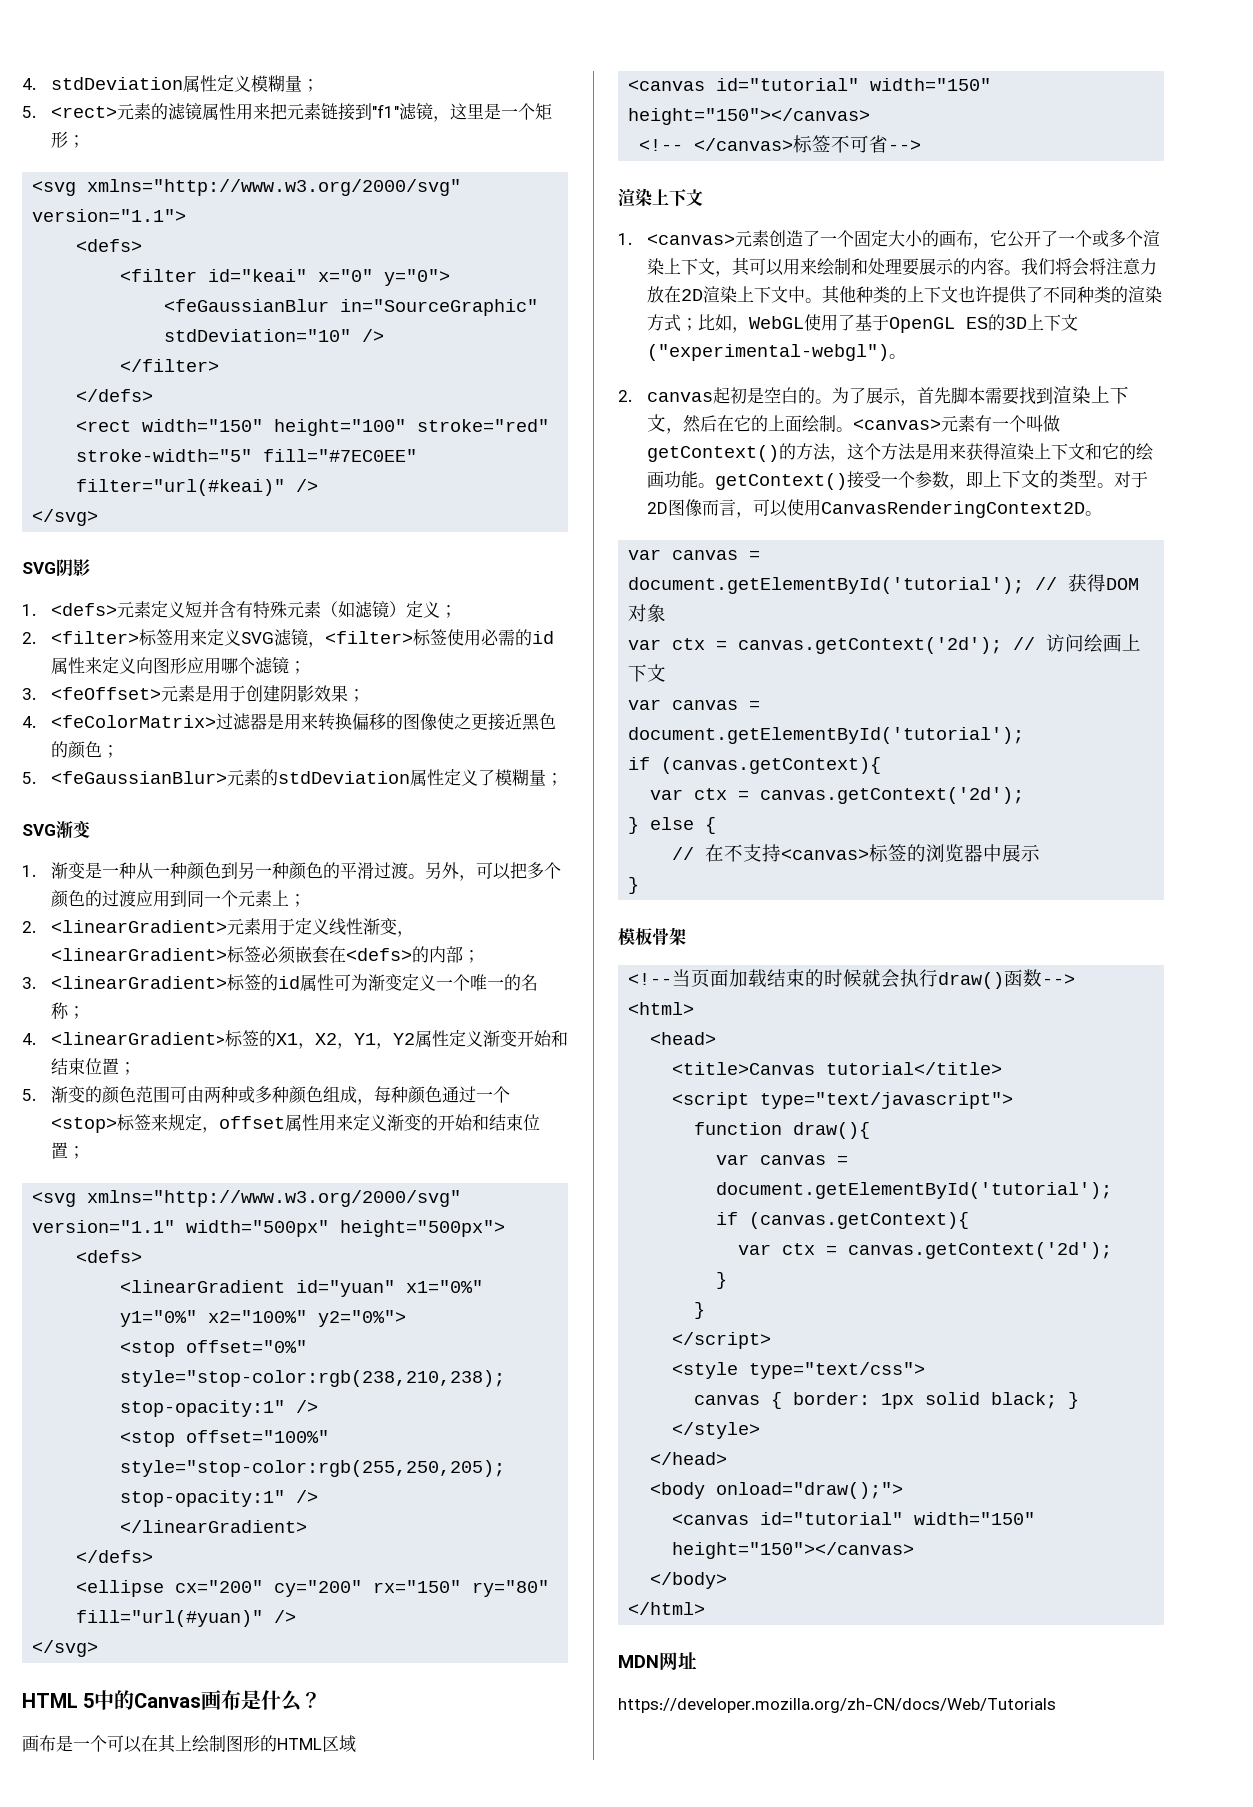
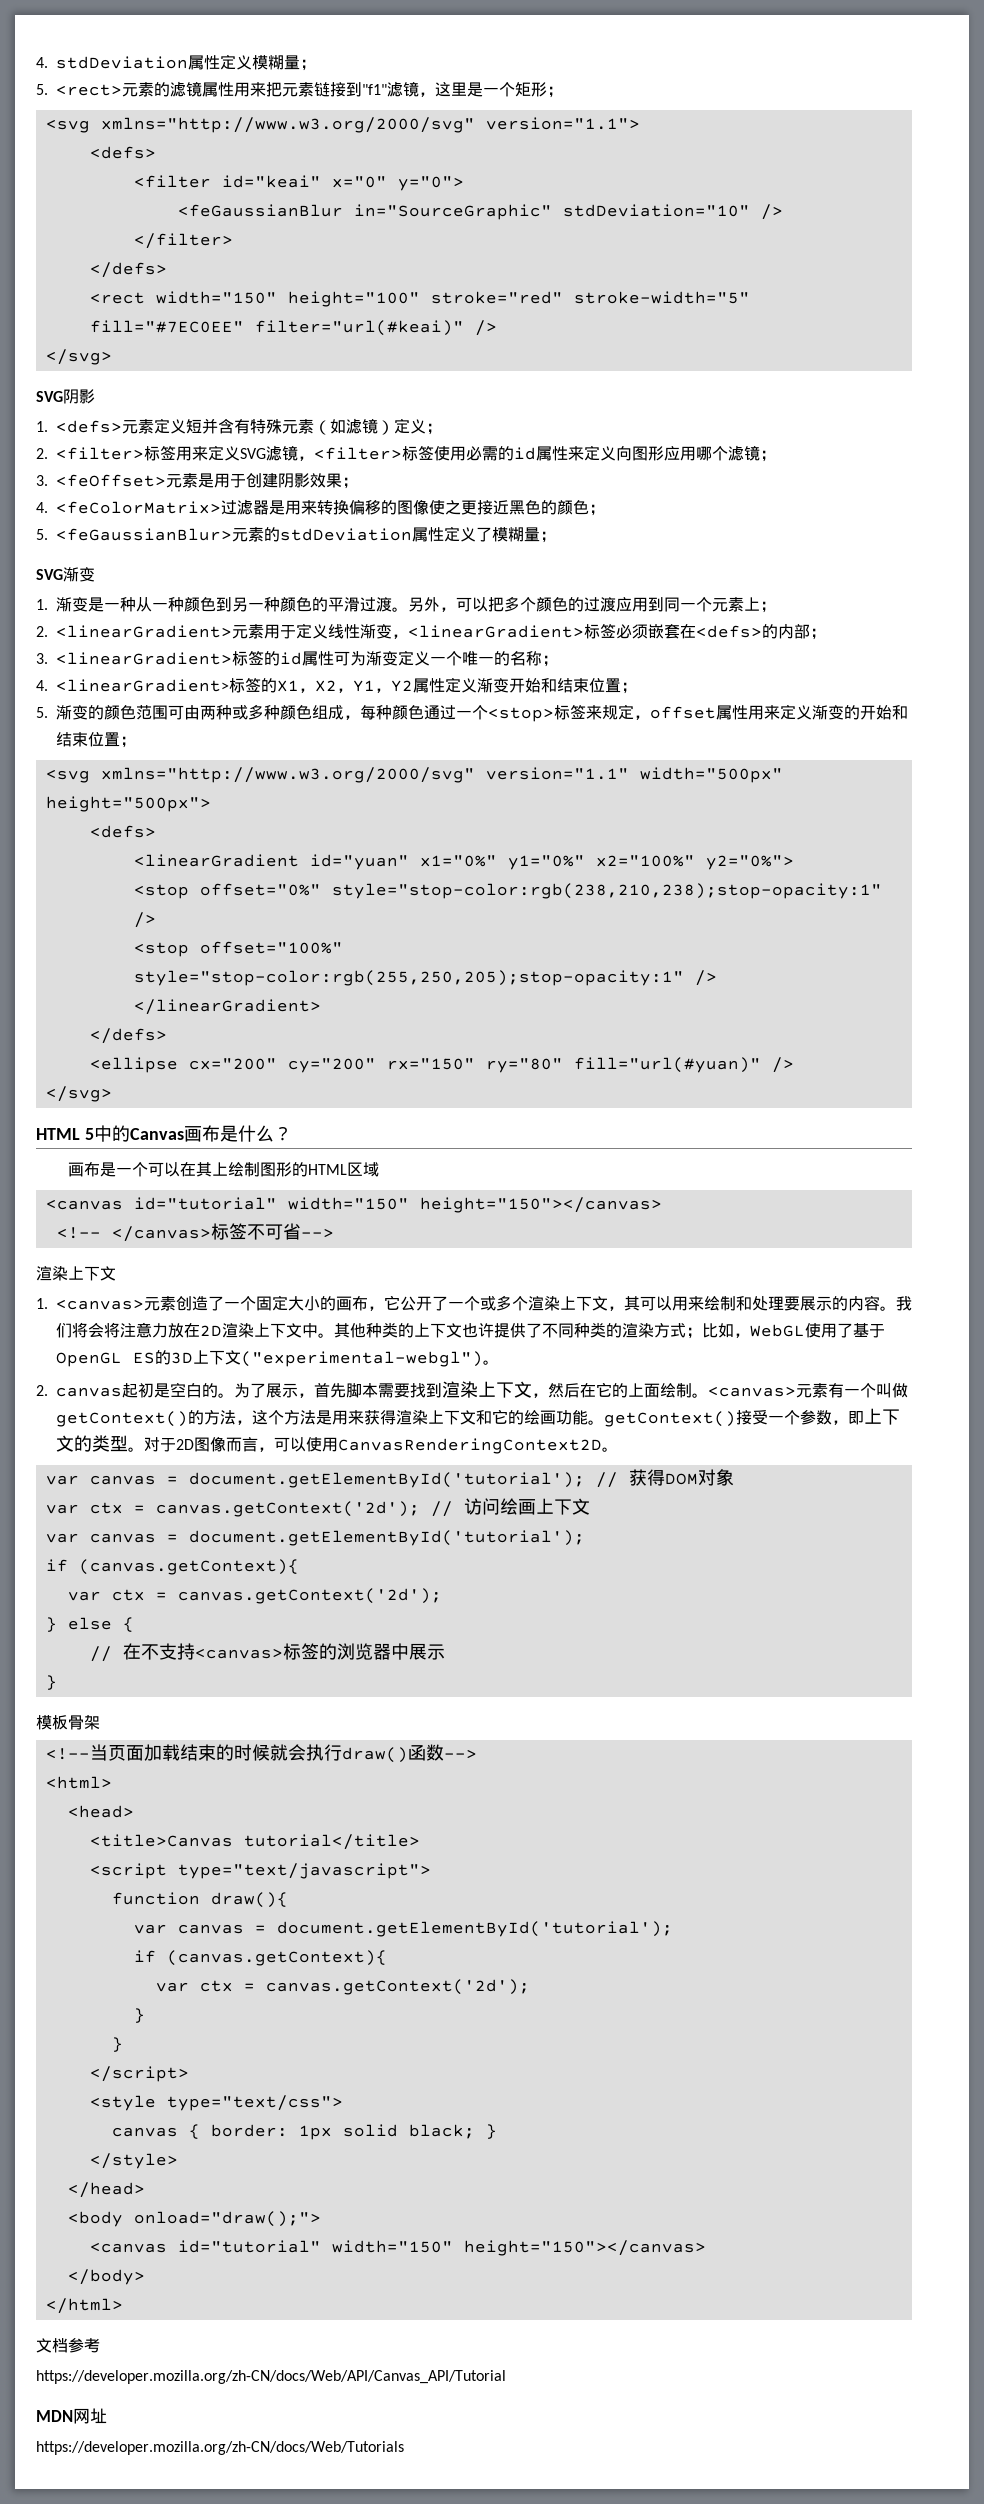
(706, 1608) none -> [36,2338,100,2353] [36,2370,506,2384] // 文档参考 // https://developer.mozilla.org/zh-CN/docs/Web/API/Canvas_API/Tutorial

